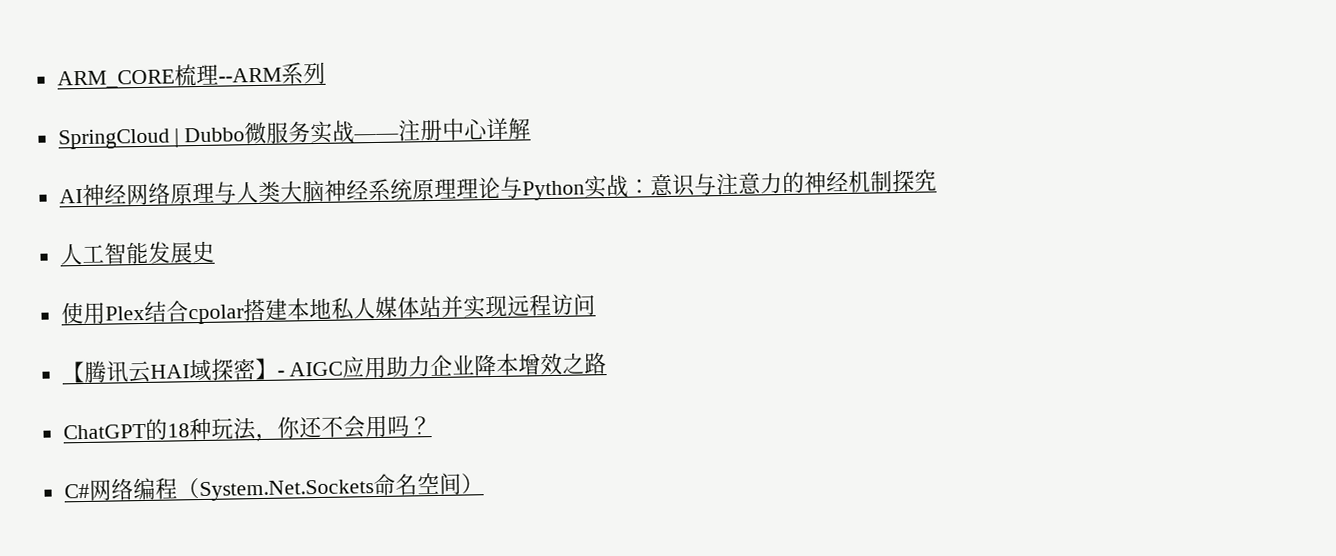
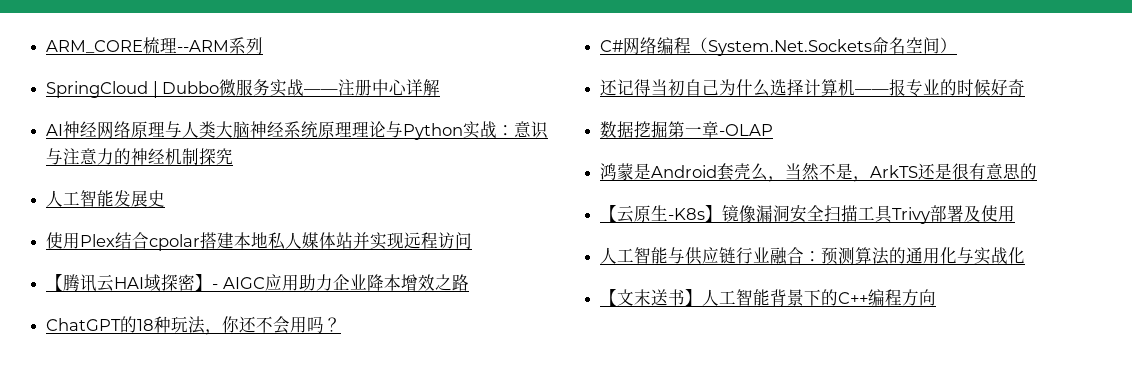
(484, 484) none -> [600,79,1026,97] [600,121,774,138] [600,163,1038,182] [600,204,1016,224] [600,247,1026,265] [600,289,937,307] // 还记得当初自己为什么选择计算机——报专业的时候好奇 // 数据挖掘第一章-OLAP // 鸿蒙是Android套壳么，当然不是，ArkTS还是很有意思的 // 【云原生-K8s】镜像漏洞安全扫描工具Trivy部署及使用 // 人工智能与供应链行业融合：预测算法的通用化与实战化 // 【文末送书】人工智能背景下的C++编程方向

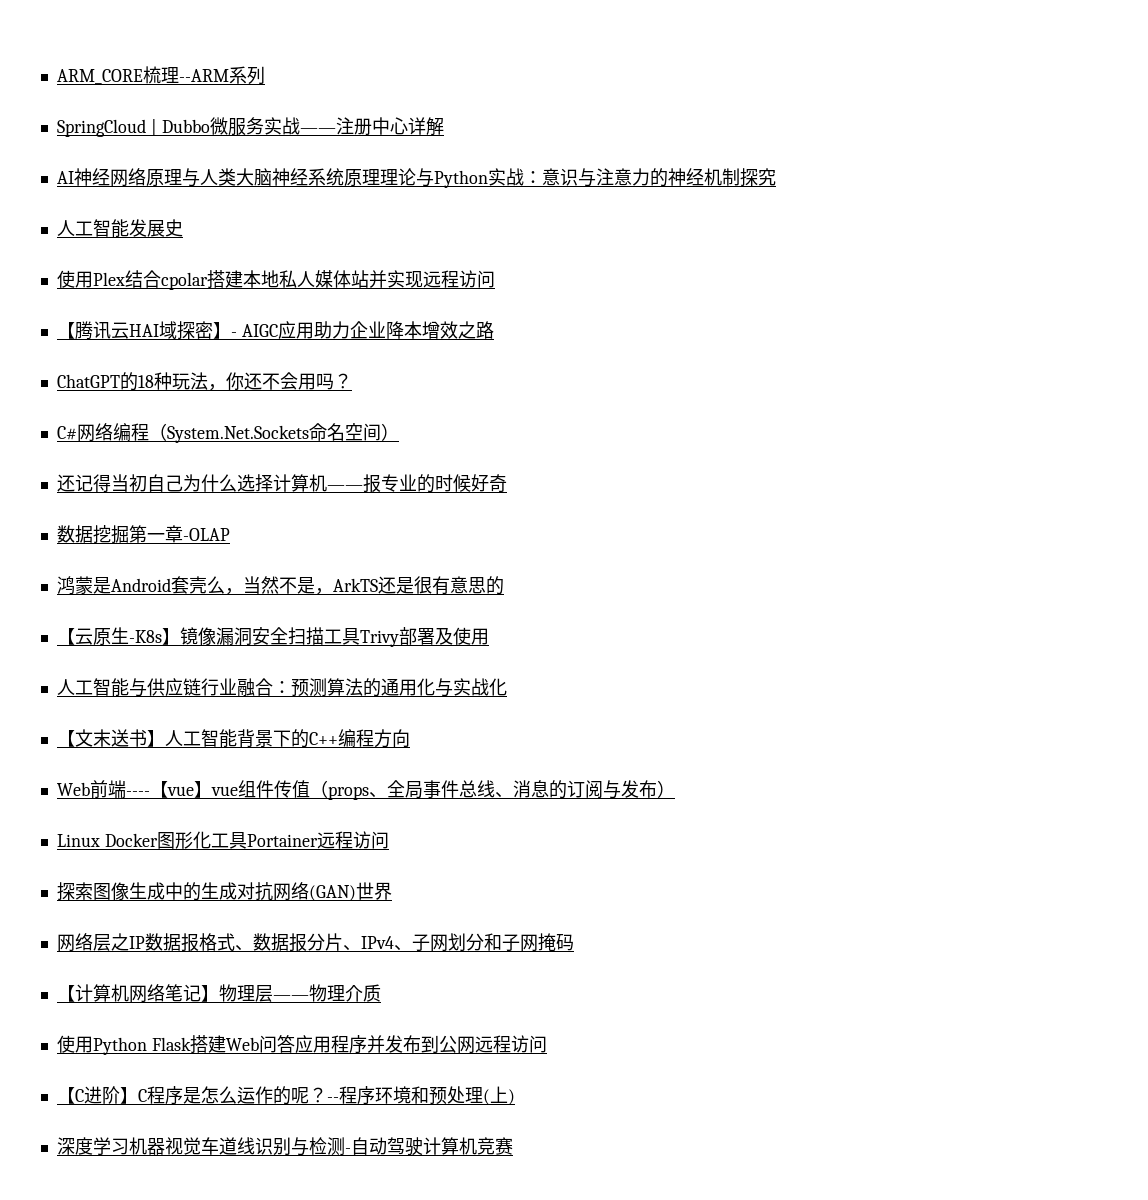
(937, 297) none -> [56,780,675,800] [56,831,389,849] [56,882,392,901] [56,933,574,952] [56,984,381,1003] [56,1035,547,1055] [56,1086,515,1105] [56,1137,513,1156] // Web前端----【vue】vue组件传值（props、全局事件总线、消息的订阅与发布） // Linux Docker图形化工具Portainer远程访问 // 探索图像生成中的生成对抗网络(GAN)世界 // 网络层之IP数据报格式、数据报分片、IPv4、子网划分和子网掩码 // 【计算机网络笔记】物理层——物理介质 // 使用Python Flask搭建Web问答应用程序并发布到公网远程访问 // 【C进阶】C程序是怎么运作的呢？--程序环境和预处理(上) // 深度学习机器视觉车道线识别与检测-自动驾驶计算机竞赛

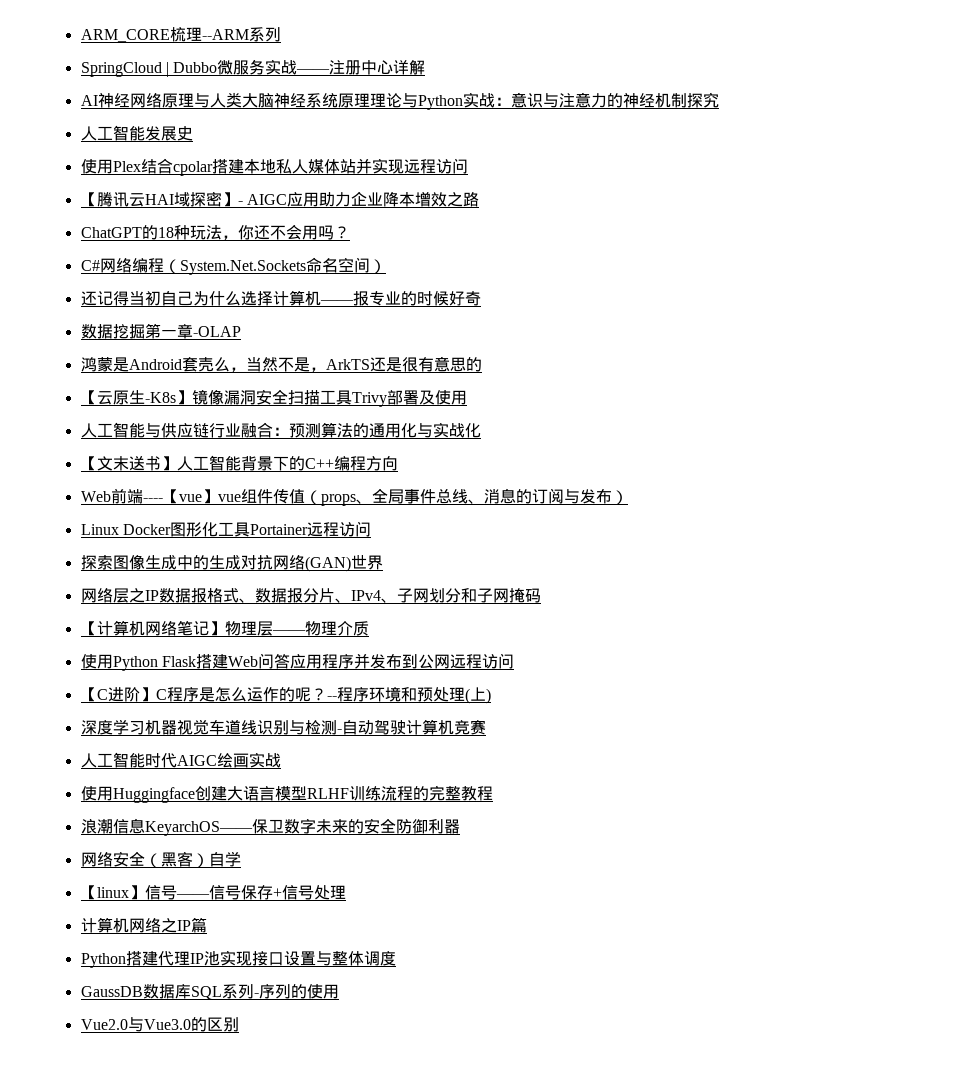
(513, 1146) none -> [80,752,281,768] [80,785,493,803] [80,818,460,836] [80,851,241,868] [80,885,346,900] [80,917,207,933] [80,950,396,968] [80,984,339,1000] [80,1017,239,1032] // 人工智能时代AIGC绘画实战 // 使用Huggingface创建大语言模型RLHF训练流程的完整教程 // 浪潮信息KeyarchOS——保卫数字未来的安全防御利器 // 网络安全（黑客）自学 // 【linux】信号——信号保存+信号处理 // 计算机网络之IP篇 // Python搭建代理IP池实现接口设置与整体调度 // GaussDB数据库SQL系列-序列的使用 // Vue2.0与Vue3.0的区别

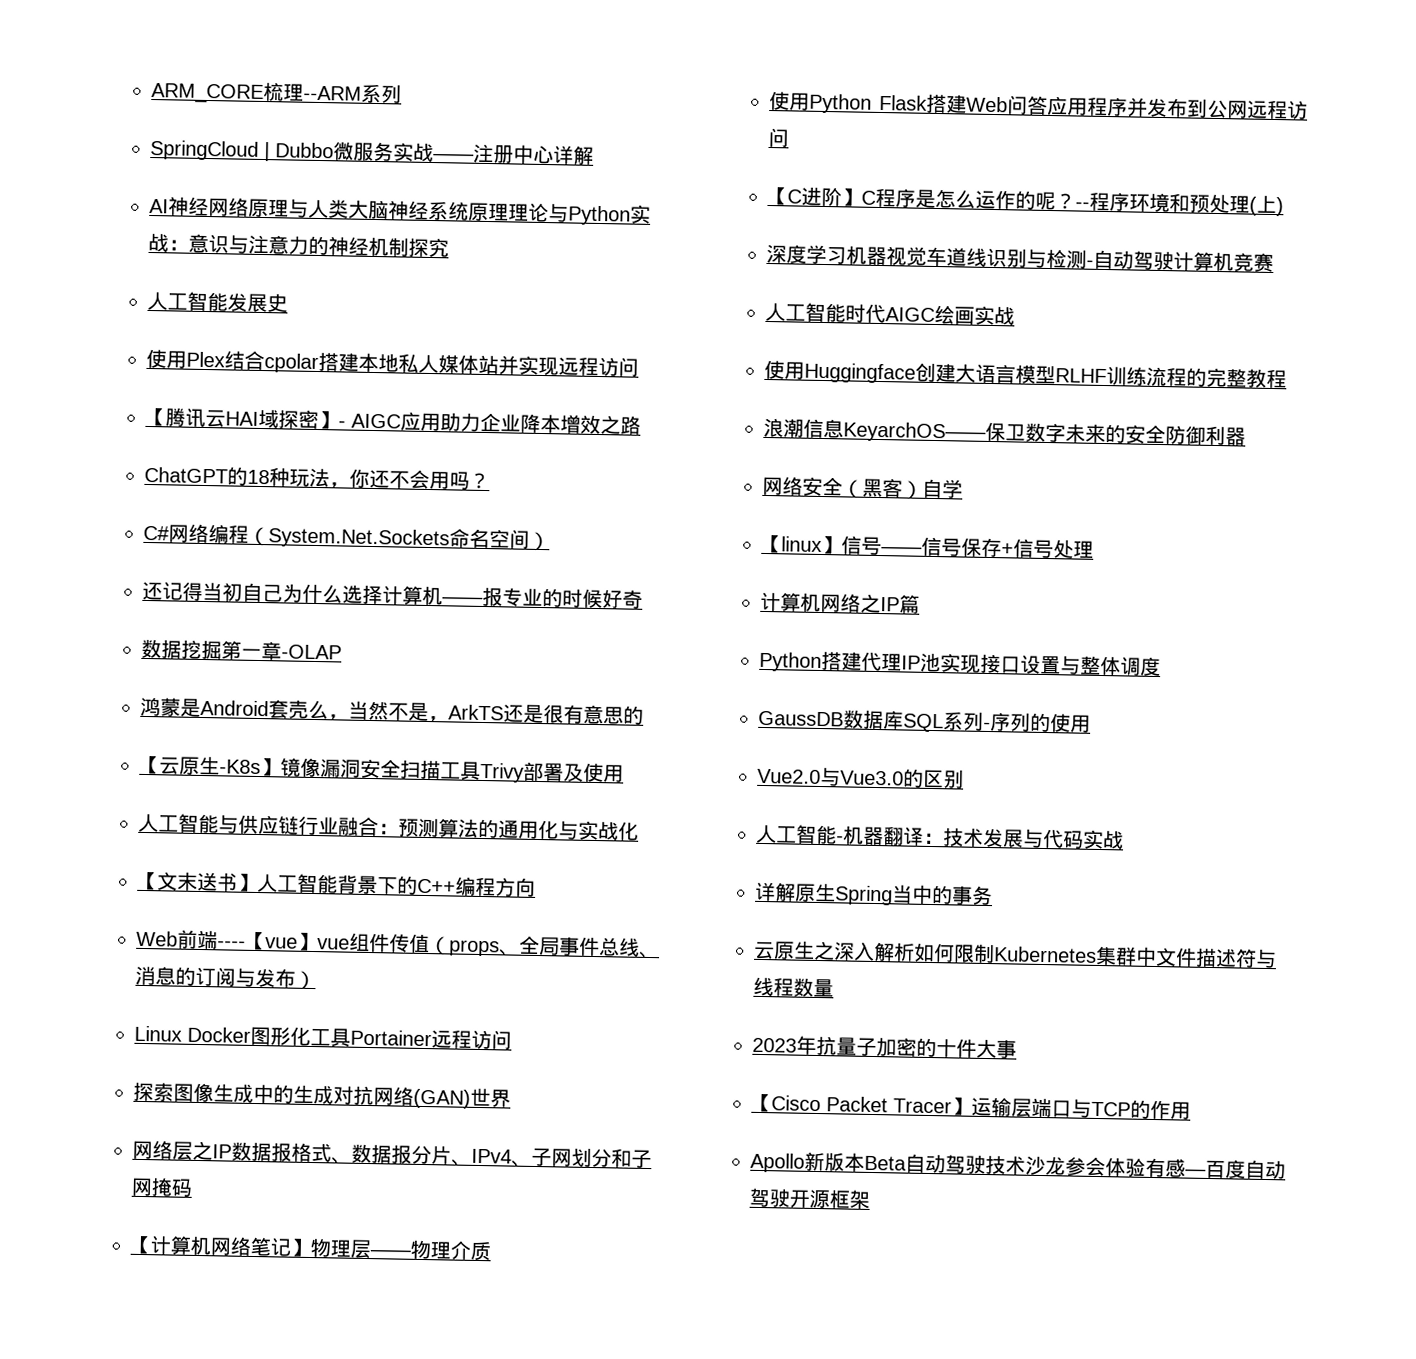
(239, 1024) none -> [756,824,1124,850] [755,881,993,906] [754,940,1277,969] [753,976,834,998] [752,1035,1017,1059] [751,1093,1191,1120] [750,1151,1286,1180] [749,1187,870,1209] // 人工智能-机器翻译：技术发展与代码实战 // 详解原生Spring当中的事务 // 云原生之深入解析如何限制Kubernetes集群中文件描述符与线程数量 // 2023年抗量子加密的十件大事 // 【Cisco Packet Tracer】运输层端口与TCP的作用 // Apollo新版本Beta自动驾驶技术沙龙参会体验有感—百度自动驾驶开源框架

